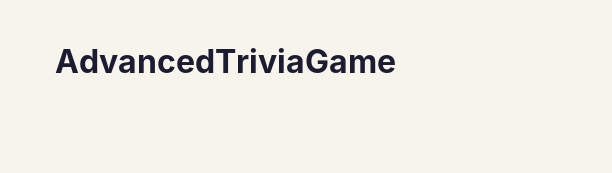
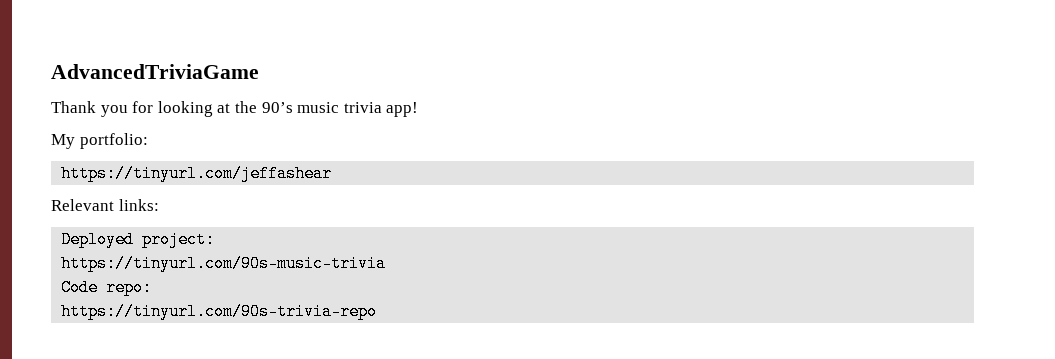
(396, 60) none -> [51,101,419,117] [51,133,148,149] [61,165,333,182] [51,199,159,211] [61,231,216,248] [61,255,387,272] [61,279,153,296] [61,303,378,320] // Thank you for looking at the 90’s music trivia app! // My portfolio: // https://tinyurl.com/jeffashear // Relevant links: // Deployed project: // https://tinyurl.com/90s-music-trivia // Code repo: // https://tinyurl.com/90s-trivia-repo

